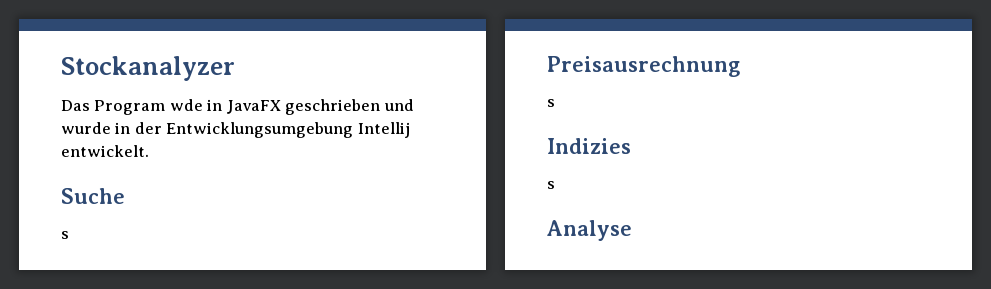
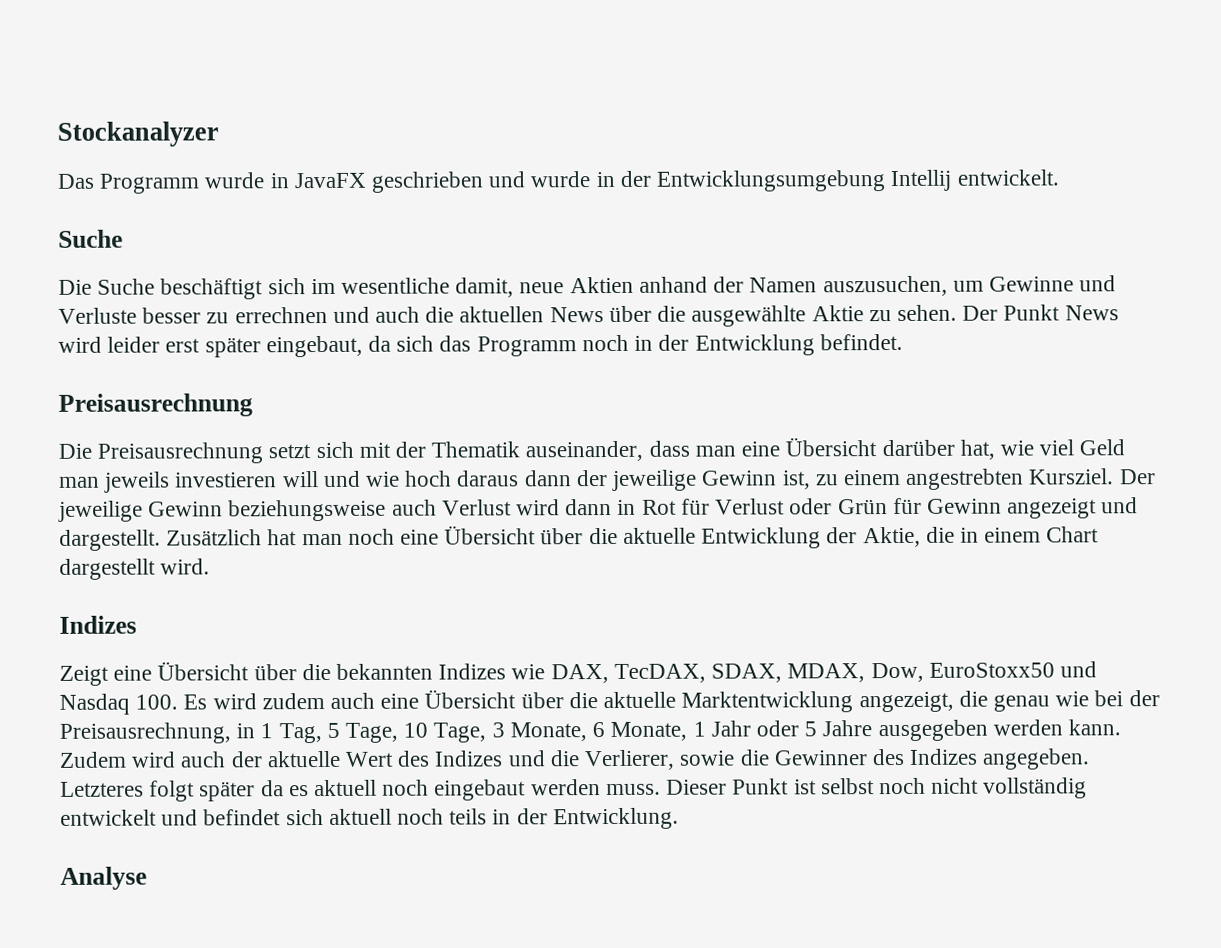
[94,99,203,115] Program wde -> [99,172,266,194] Programm wurde
[61,231,69,239] [547,56,740,77] [547,99,555,107] [547,138,631,154] [547,181,555,189] s // Preisausrechnung // s // Indizies // s -> [58,275,1117,300] [58,304,1119,327] [58,333,903,358] [58,393,253,417] [58,437,1126,464] [59,468,1156,493] [58,497,1139,522] [59,525,1100,551] [59,558,211,580] [59,615,137,634] [59,661,1097,686] [59,689,1160,715] [59,719,1121,744] [59,748,1091,771] [60,777,1088,802] [60,807,679,830] Die Suche beschäftigt sich im wesentliche damit, neue Aktien anhand der Namen auszusuchen, um Gewinne und Verluste besser zu errechnen und auch die aktuellen News über die ausgewählte Aktie zu sehen. Der Punkt News wird leider erst später eingebaut, da sich das Programm noch in der Entwicklung befindet. // Preisausrechnung // Die Preisausrechnung setzt sich mit der Thematik auseinander, dass man eine Übersicht darüber hat, wie viel Geld man jeweils investieren will und wie hoch daraus dann der jeweilige Gewinn ist, zu einem angestrebten Kursziel. Der jeweilige Gewinn beziehungsweise auch Verlust wird dann in Rot für Verlust oder Grün für Gewinn angezeigt und dargestellt. Zusätzlich hat man noch eine Übersicht über die aktuelle Entwicklung der Aktie, die in einem Chart dargestellt wird. // Indizes // Zeigt eine Übersicht über die bekannten Indizes wie DAX, TecDAX, SDAX, MDAX, Dow, EuroStoxx50 und Nasdaq 100. Es wird zudem auch eine Übersicht über die aktuelle Marktentwicklung angezeigt, die genau wie bei der Preisausrechnung, in 1 Tag, 5 Tage, 10 Tage, 3 Monate, 6 Monate, 1 Jahr oder 5 Jahre ausgegeben werden kann. Zudem wird auch der aktuelle Wert des Indizes und die Verlierer, sowie die Gewinner des Indizes angegeben. Letzteres folgt später da es aktuell noch eingebaut werden muss. Dieser Punkt ist selbst noch nicht vollständig entwickelt und befindet sich aktuell noch teils in der Entwicklung.

